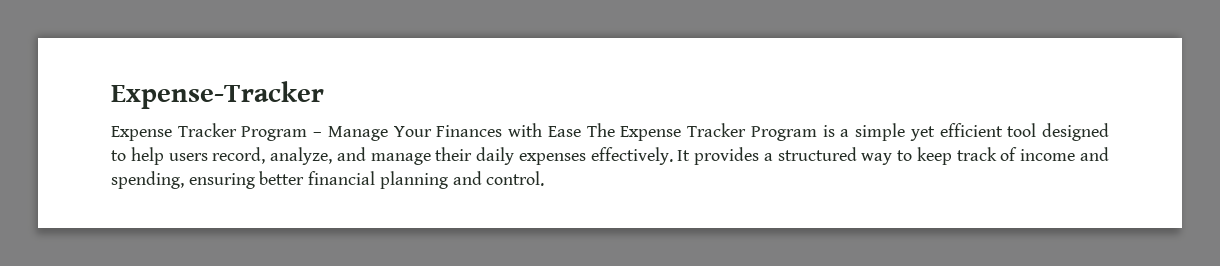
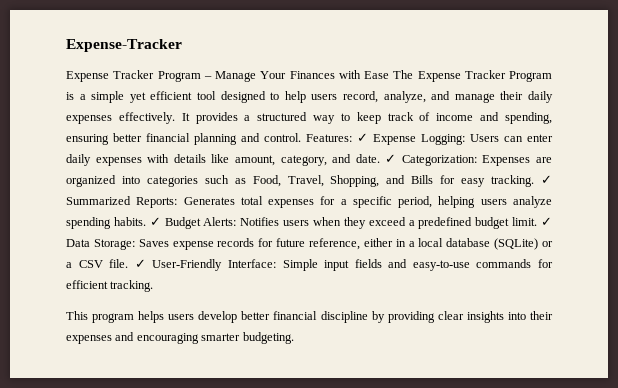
(545, 178) none -> [306,133,553,145] [66,154,552,166] [66,175,552,187] [66,196,552,208] [66,217,552,229] [66,238,553,250] [66,259,553,271] [66,280,154,292] [66,311,553,323] [66,332,294,344] Features: ✓ Expense Logging: Users can enter daily expenses with details like amount, category, and date. ✓ Categorization: Expenses are organized into categories such as Food, Travel, Shopping, and Bills for easy tracking. ✓ Summarized Reports: Generates total expenses for a specific period, helping users analyze spending habits. ✓ Budget Alerts: Notifies users when they exceed a predefined budget limit. ✓ Data Storage: Saves expense records for future reference, either in a local database (SQLite) or a CSV file. ✓ User-Friendly Interface: Simple input fields and easy-to-use commands for efficient tracking. // This program helps users develop better financial discipline by providing clear insights into their expenses and encouraging smarter budgeting.

